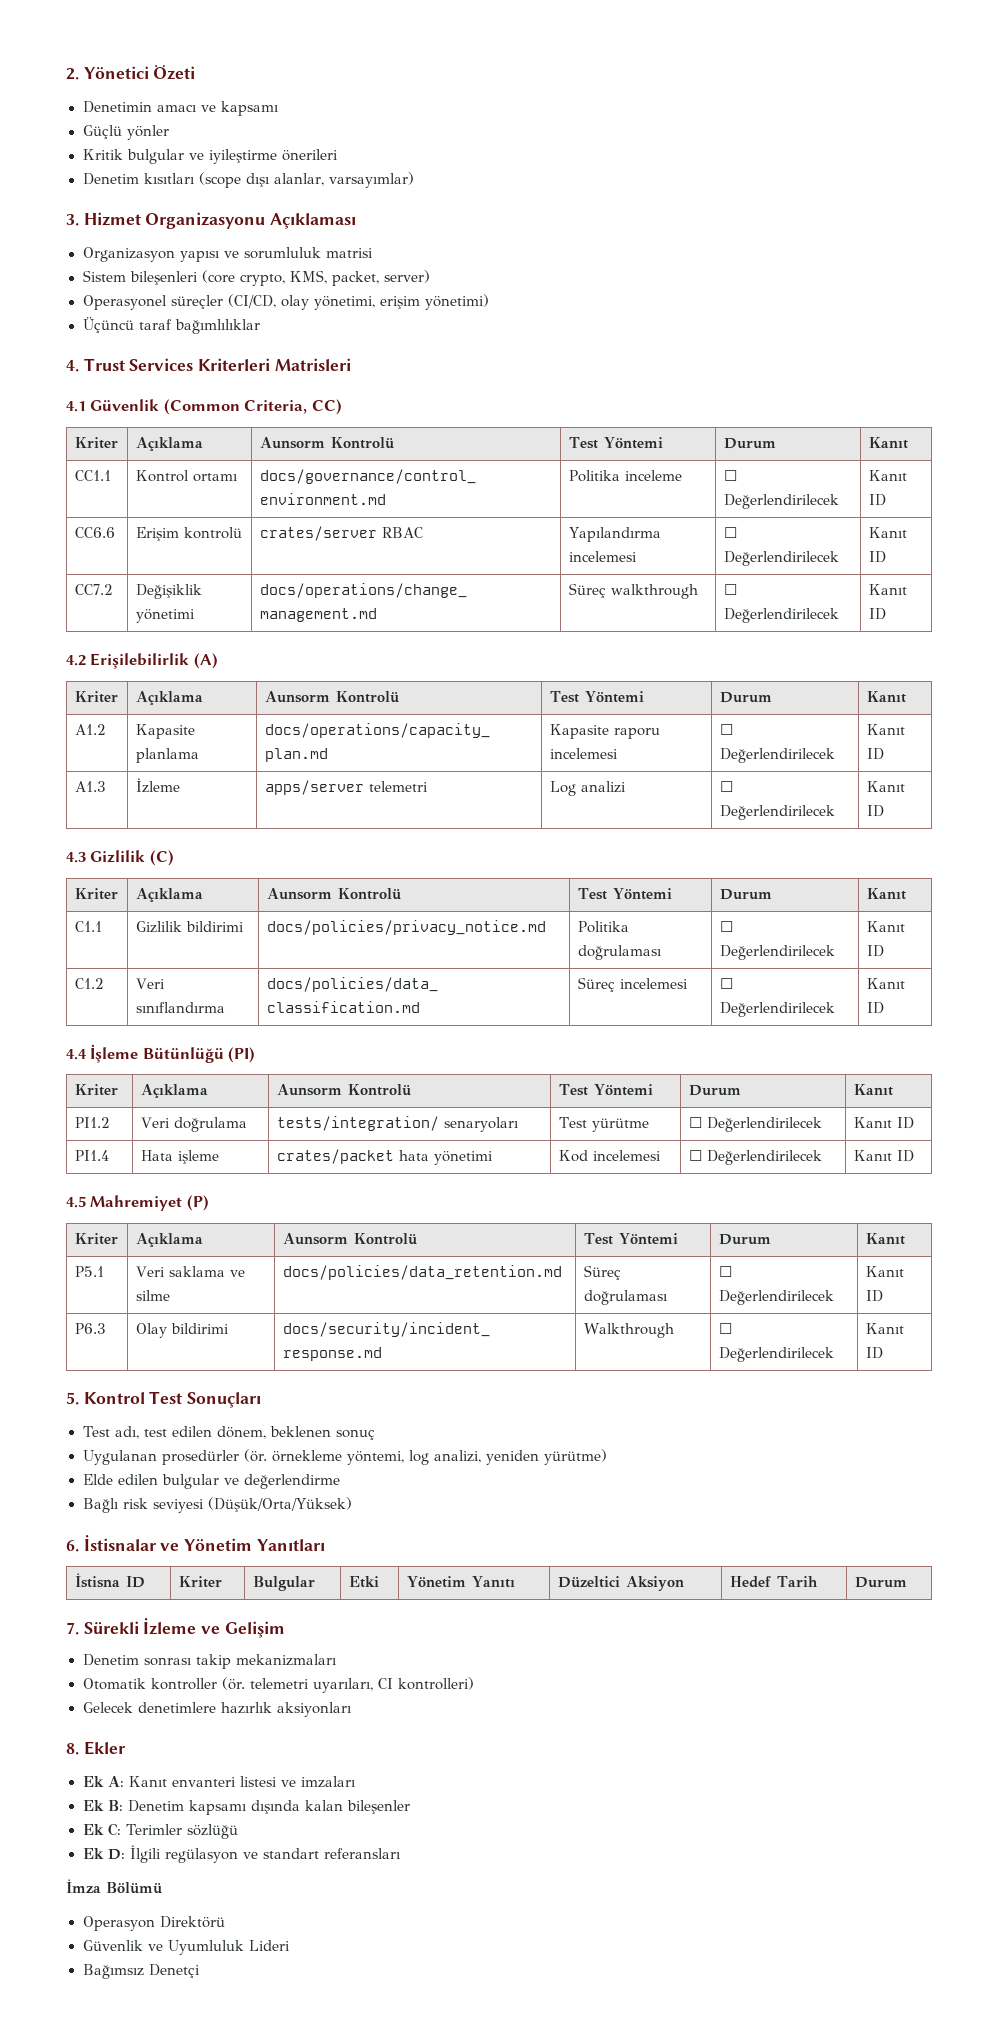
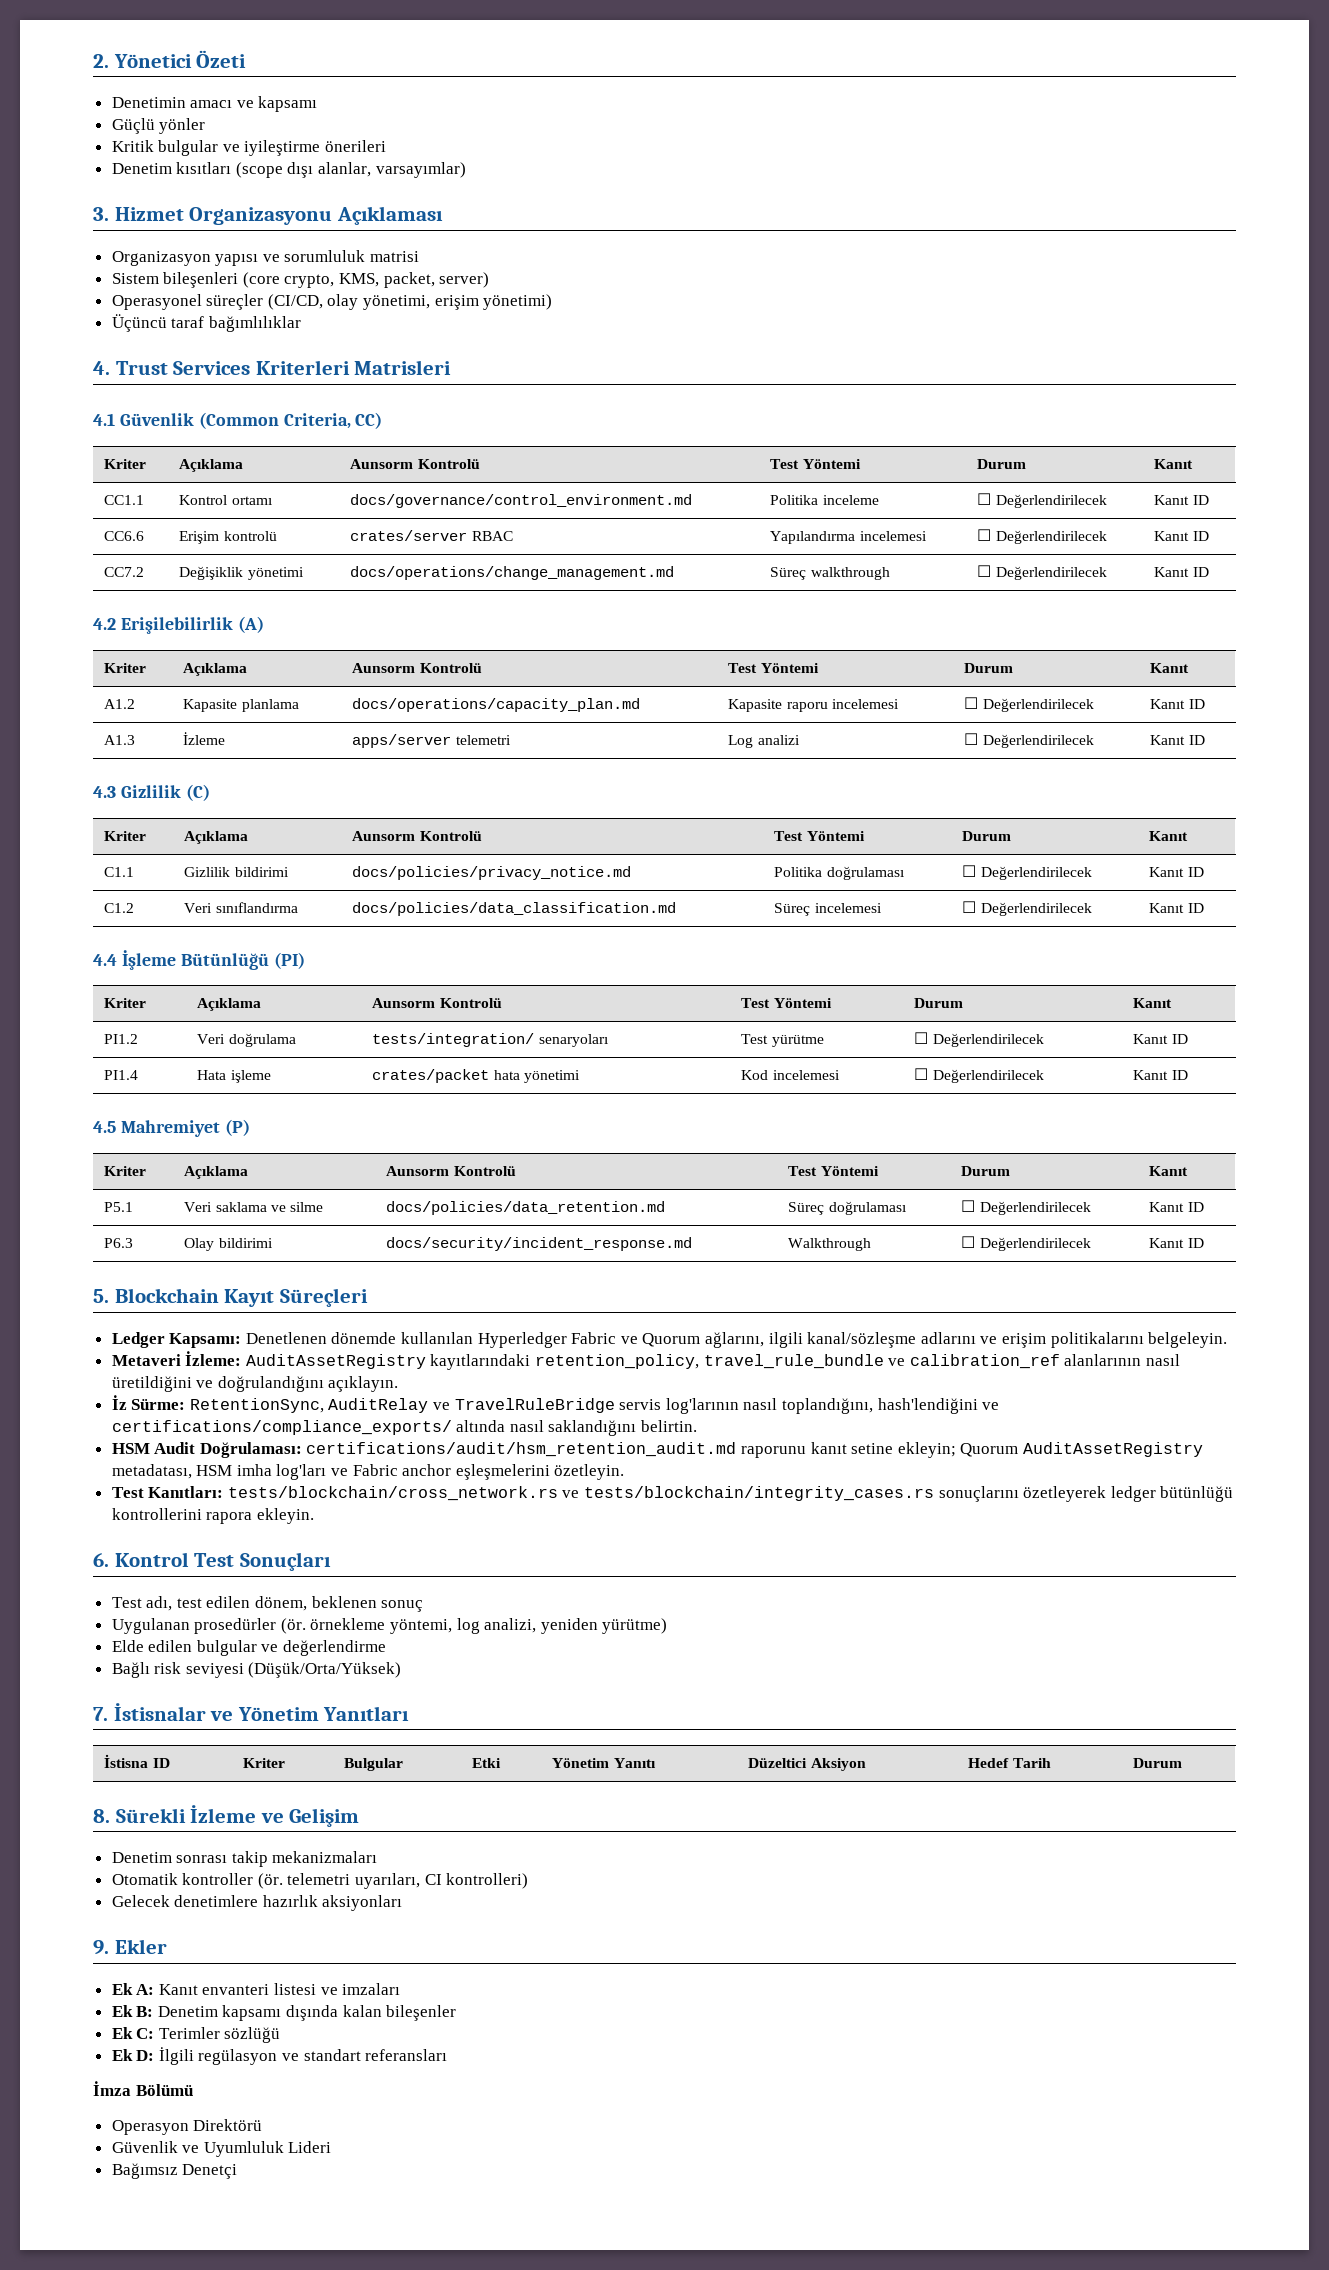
(79, 1398) none -> [114,1288,368,1307] [111,1332,1228,1348] [111,1351,1181,1370] [111,1376,399,1392] [111,1395,1000,1414] [111,1420,698,1436] [111,1442,1204,1458] [111,1464,625,1480] [111,1486,1234,1502] [111,1508,314,1524] [93,1553,109,1567] Blockchain Kayıt Süreçleri // Ledger Kapsamı: Denetlenen dönemde kullanılan Hyperledger Fabric ve Quorum ağlarını, ilgili kanal/sözleşme adlarını ve erişim politikalarını belgeleyin. // Metaveri İzleme: AuditAssetRegistry kayıtlarındaki retention_policy, travel_rule_bundle ve calibration_ref alanlarının nasıl üretildiğini ve doğrulandığını açıklayın. // İz Sürme: RetentionSync, AuditRelay ve TravelRuleBridge servis log'larının nasıl toplandığını, hash'lendiğini ve certifications/compliance_exports/ altında nasıl saklandığını belirtin. // HSM Audit Doğrulaması: certifications/audit/hsm_retention_audit.md raporunu kanıt setine ekleyin; Quorum AuditAssetRegistry metadatası, HSM imha log'ları ve Fabric anchor eşleşmelerini özetleyin. // Test Kanıtları: tests/blockchain/cross_network.rs ve tests/blockchain/integrity_cases.rs sonuçlarını özetleyerek ledger bütünlüğü kontrollerini rapora ekleyin. // 6.
[66,1540,79,1552] 6. -> [93,1707,108,1721] 7.
[66,1622,79,1635] 7. -> [93,1809,110,1823] 8.
[66,1743,79,1755] 8. -> [93,1940,109,1955] 9.

